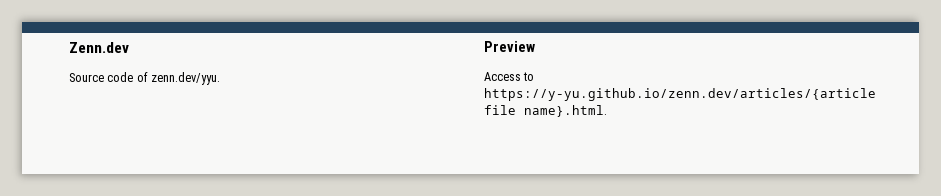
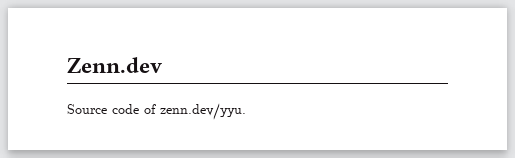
[484,41,535,52] [484,72,535,81] [484,88,876,101] [484,105,607,117] // Preview // Access to https://y-yu.github.io/zenn.dev/articles/{article file name}.html. -> (246, 111) none

